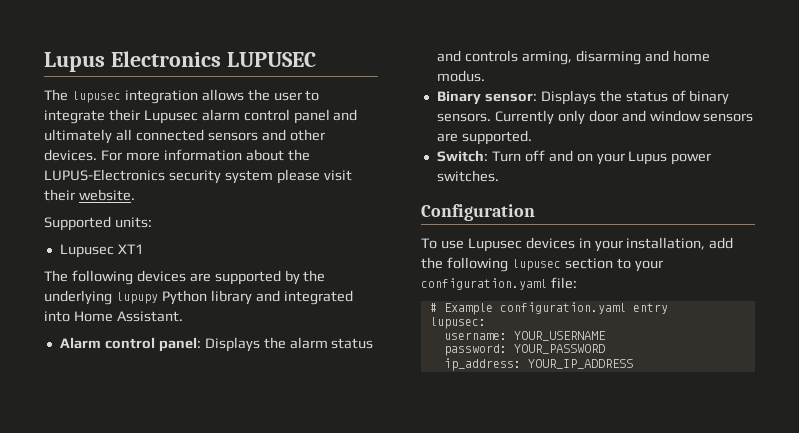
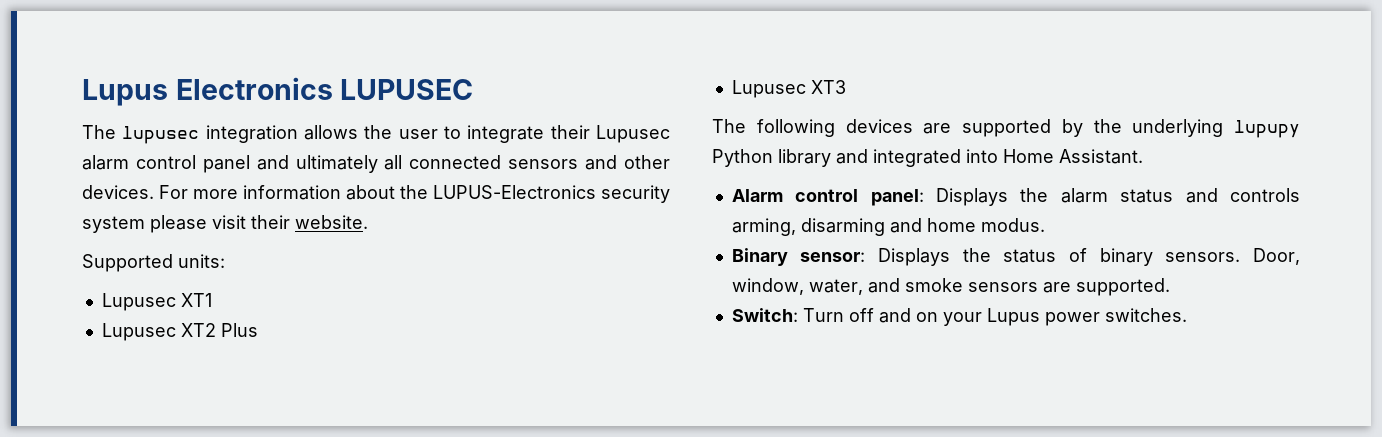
(143, 249) none -> [101,323,258,341] [731,80,846,98] // Lupusec XT2 Plus // Lupusec XT3
[494,110,701,125] Currently only door and window -> [1253,248,1300,265] [731,278,963,295] Door, window, water, and smoke
[421,204,535,221] [421,237,734,252] [421,257,663,272] [421,277,577,290] [429,302,668,315] [429,317,486,329] [443,331,606,341] [443,344,605,356] [443,358,633,371] // Configuration // To use Lupusec devices in your installation, add the following lupusec section to your configuration.yaml file: // # Example configuration.yaml entry // lupusec: // username: YOUR_USERNAME // password: YOUR_PASSWORD // ip_address: YOUR_IP_ADDRESS -> (1187, 315) none

